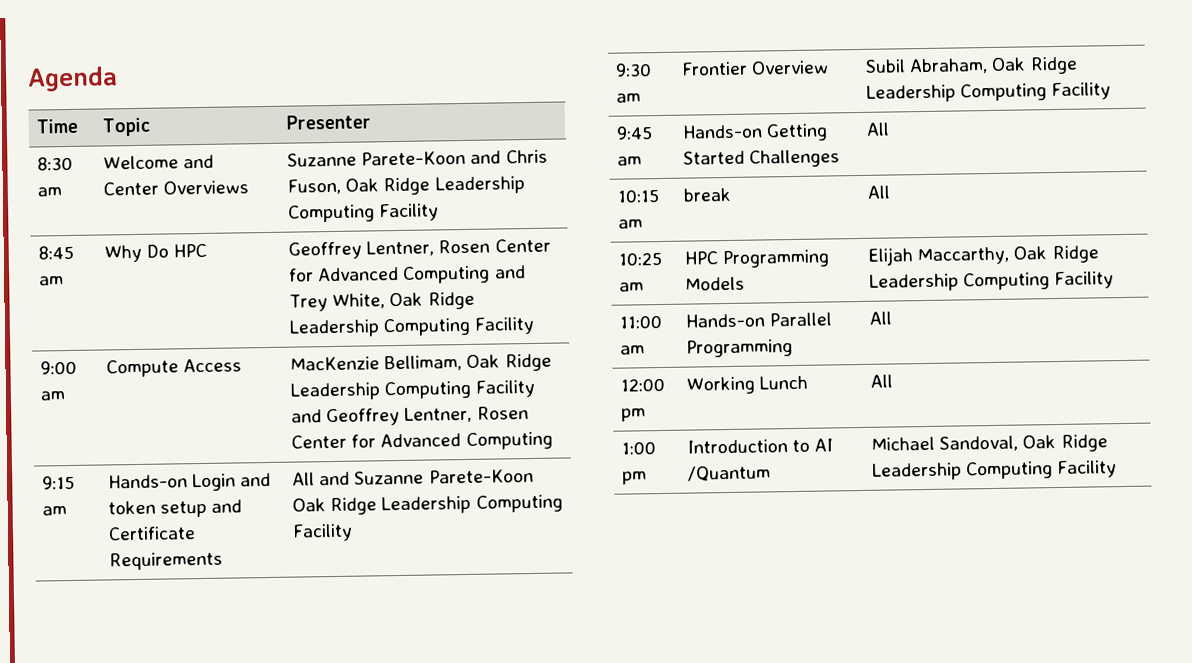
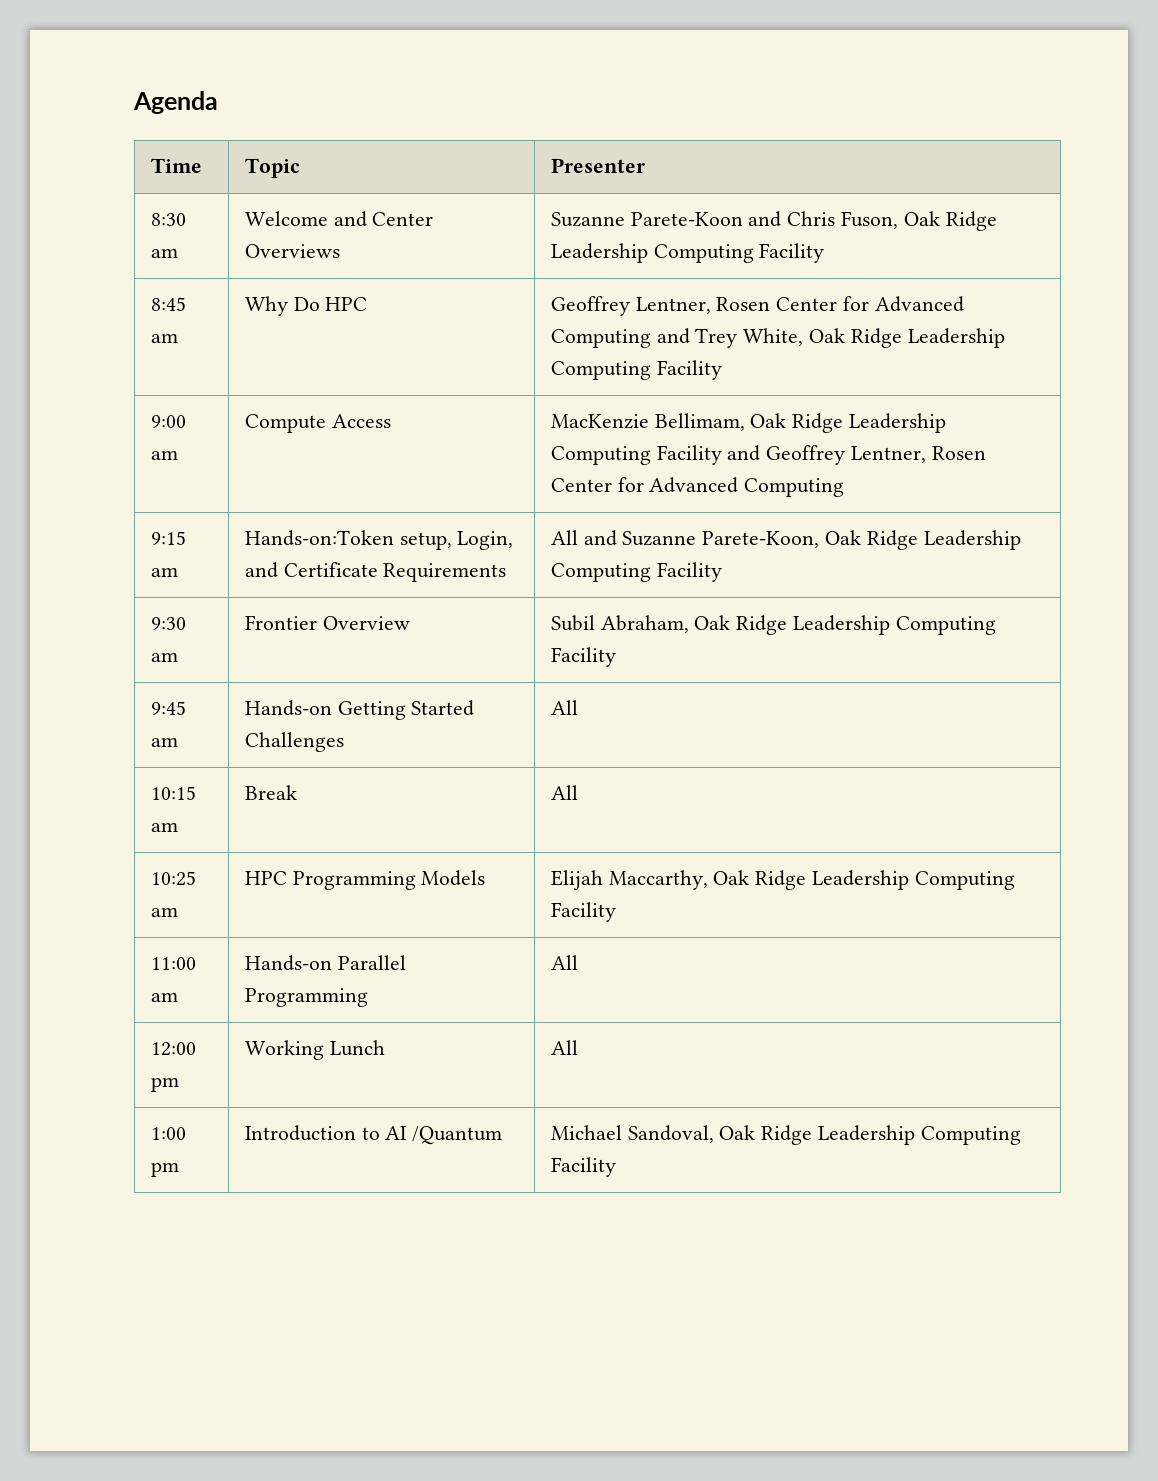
[108,472,272,492] [108,500,208,518] Hands-on Login and token setup -> [244,530,514,550] Hands-on:Token setup, Login,
[428,468,534,484] Parete-Koon -> [702,531,820,548] Parete-Koon,
[683,187,733,202] break -> [244,785,297,800] Break

